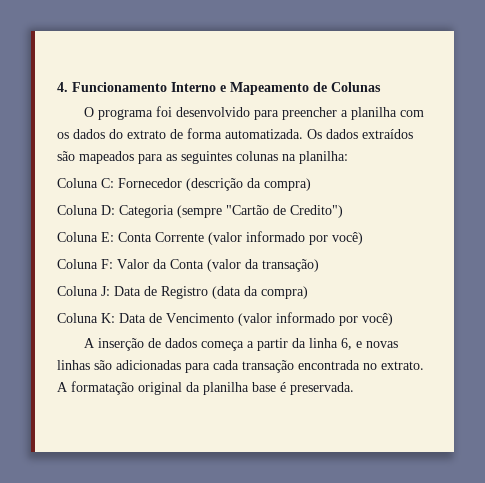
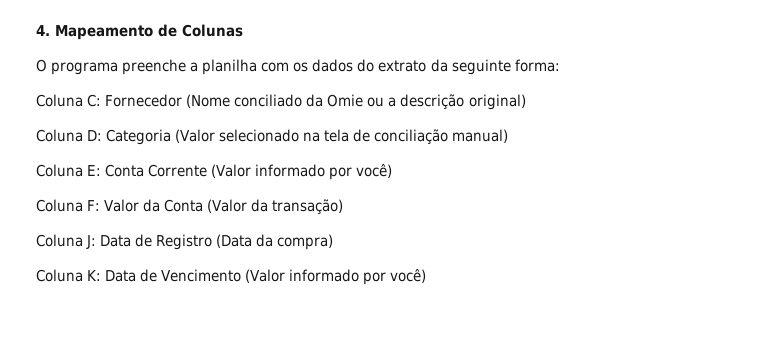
[72,82,226,92] Funcionamento Interno e -> (50, 30) none
[155,106,337,120] foi desenvolvido para preencher -> [122,59,187,75] preenche
[170,128,413,139] [57,151,348,164] [57,178,311,191] [57,205,343,218] de forma automatizada. Os dados extraídos são mapeados para as seguintes colunas na planilha: // Coluna C: Fornecedor (descrição da compra) // Coluna D: Categoria (sempre "Cartão de Credito") -> [430,59,560,75] [36,94,526,110] [36,129,509,145] da seguinte forma: // Coluna C: Fornecedor (Nome conciliado da Omie ou a descrição original) // Coluna D: Categoria (Valor selecionado na tela de conciliação manual)
[208,232,242,245] (valor -> [211,164,252,178] (Valor
[207,259,241,272] (valor -> [207,199,248,213] (Valor
[212,286,241,299] (data -> [216,234,253,248] (Data
[238,312,393,326] [83,338,398,351] [57,360,424,373] [57,381,354,395] (valor informado por você) // A inserção de dados começa a partir da linha 6, e novas linhas são adicionadas para cada transação encontrada no extrato. A formatação original da planilha base é preservada. -> [245,269,427,285] (Valor informado por você)

